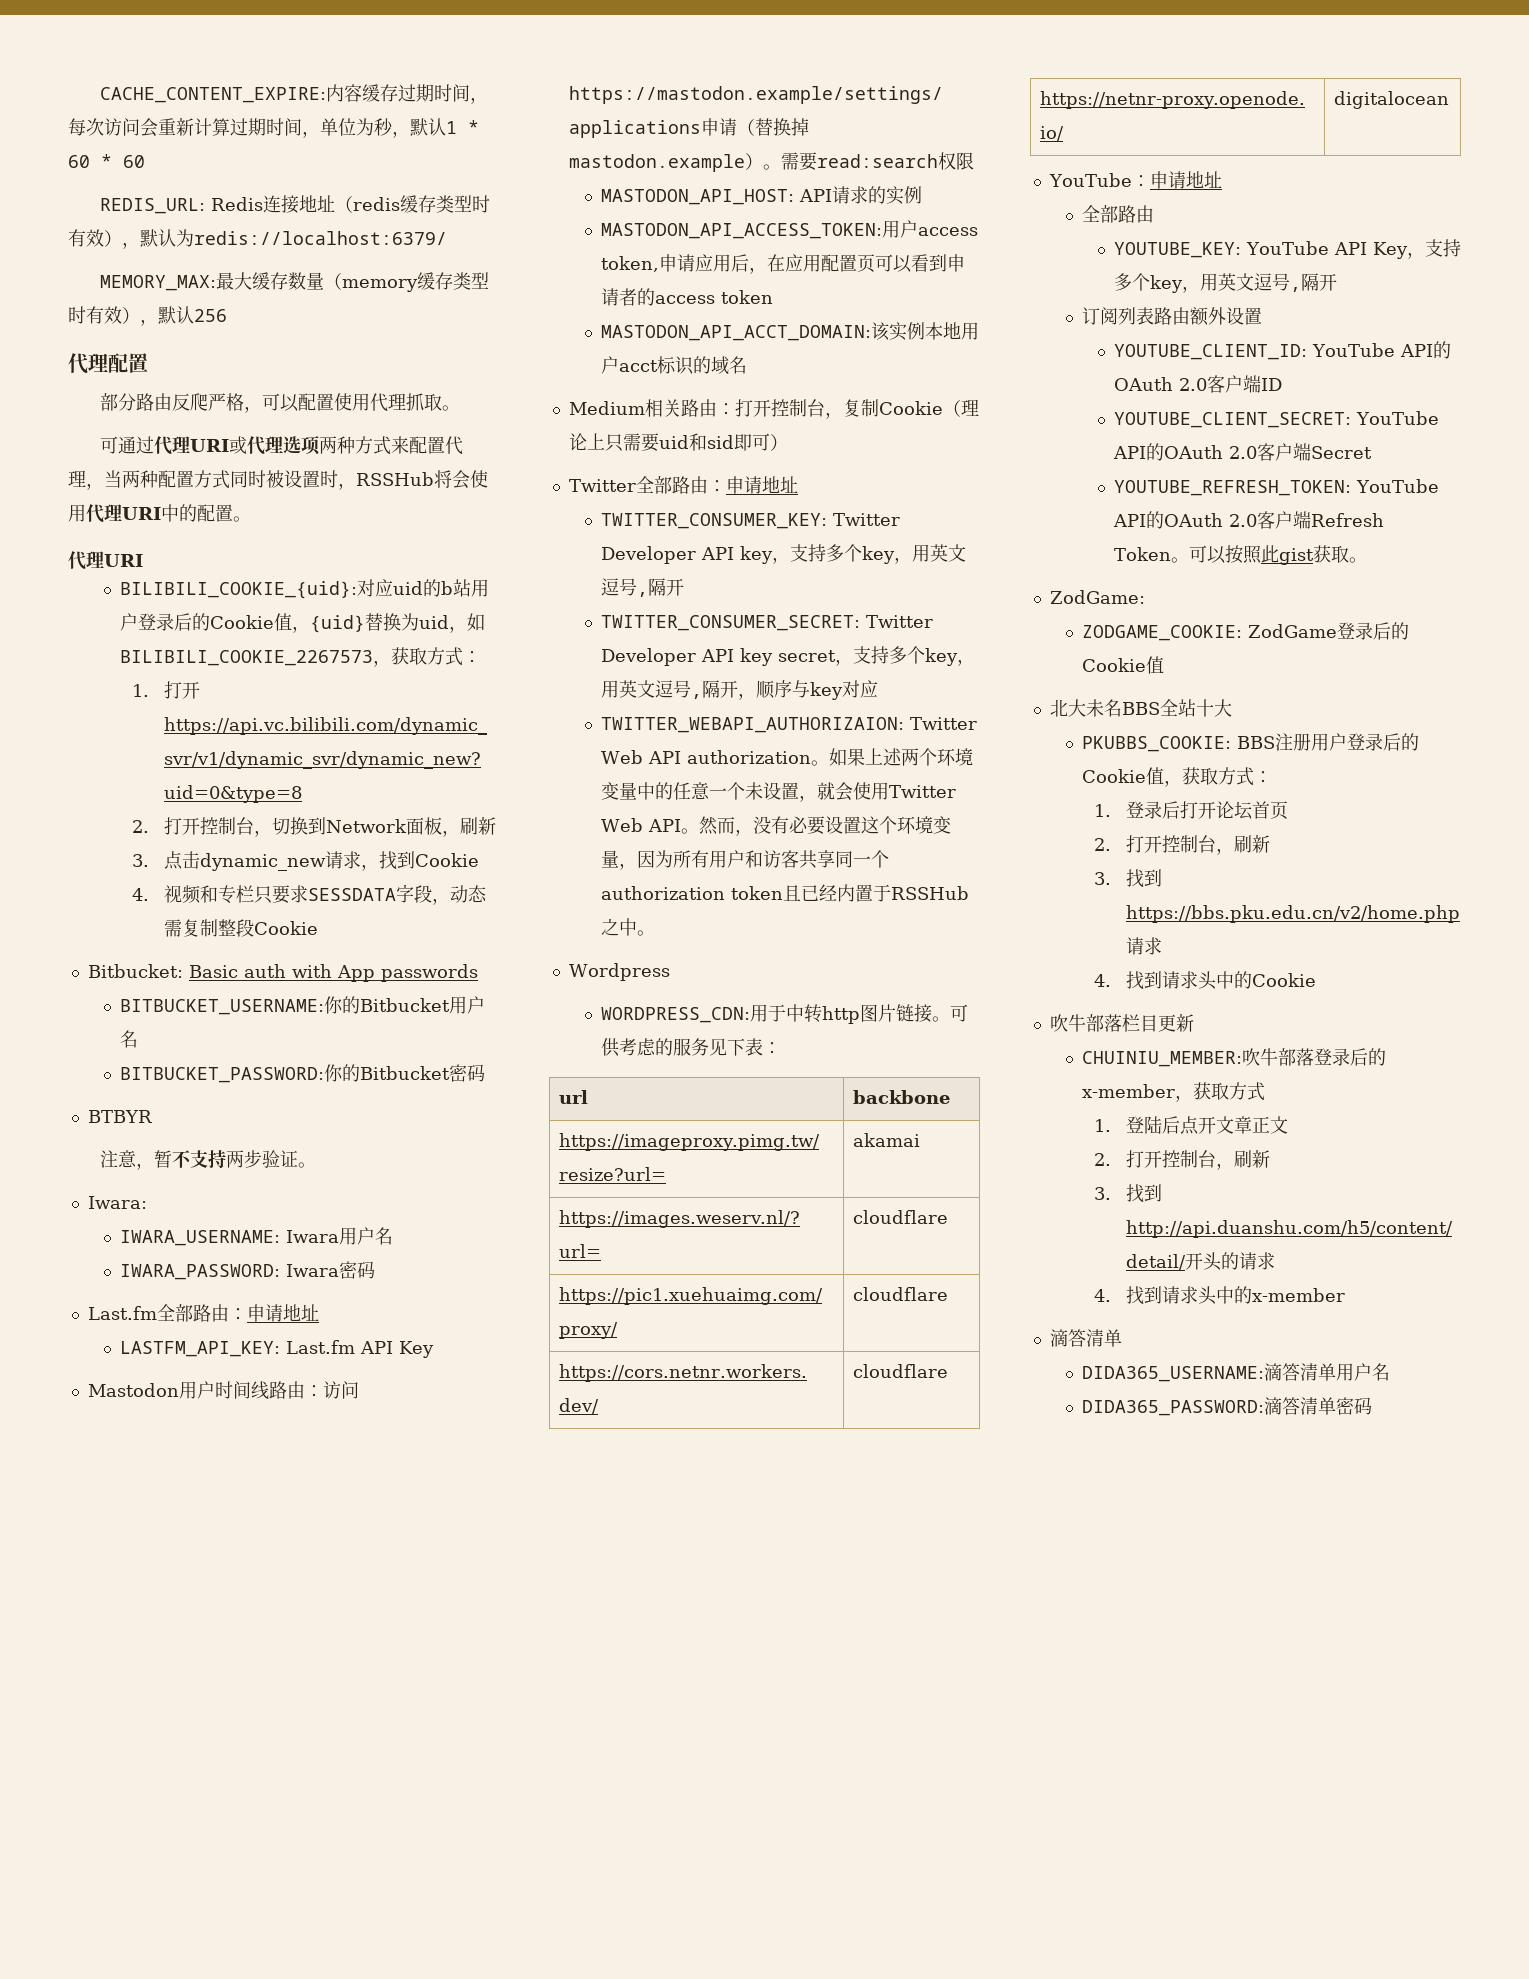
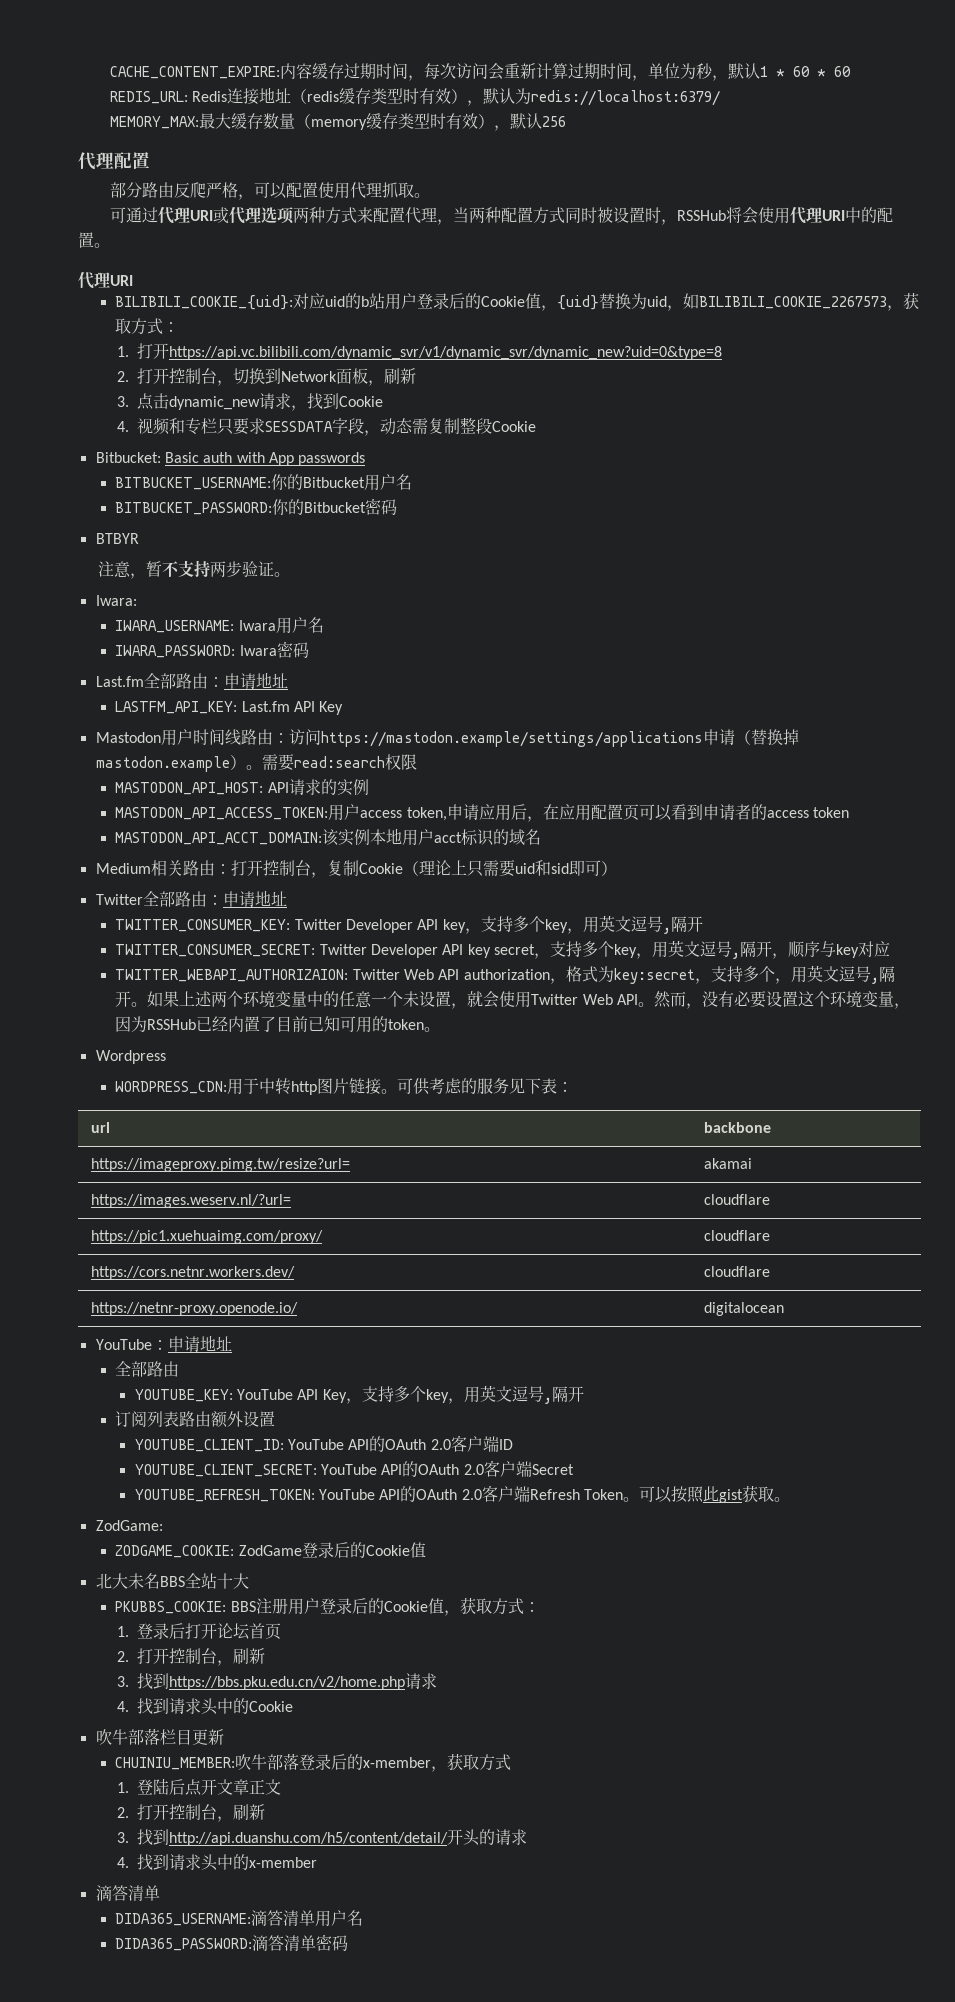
(811, 757) none -> [549,965,895,984] [115,991,132,1007] ，格式为key:secret，支持多个，用英文逗号,隔开
[672,850,889,869] [600,884,969,902] [600,918,637,936] 所有用户和访客共享同一个authorization token且已经内置于RSSHub之中 -> [147,1016,425,1033] RSSHub已经内置了目前已知可用的token

